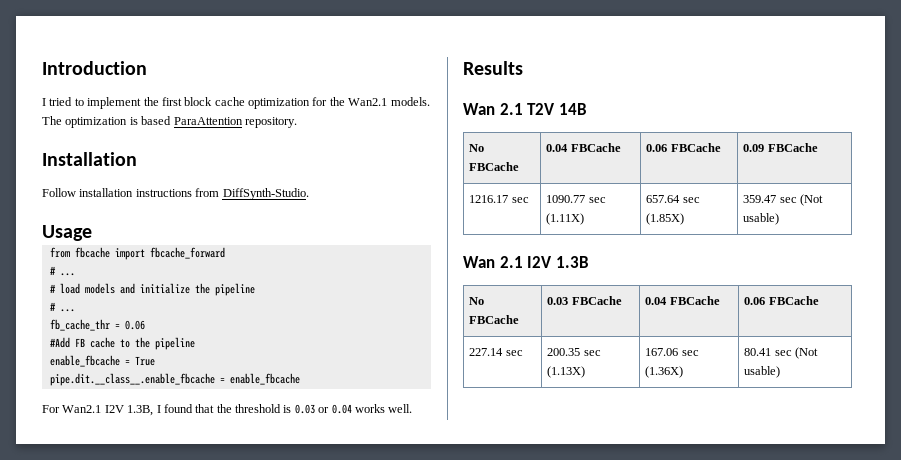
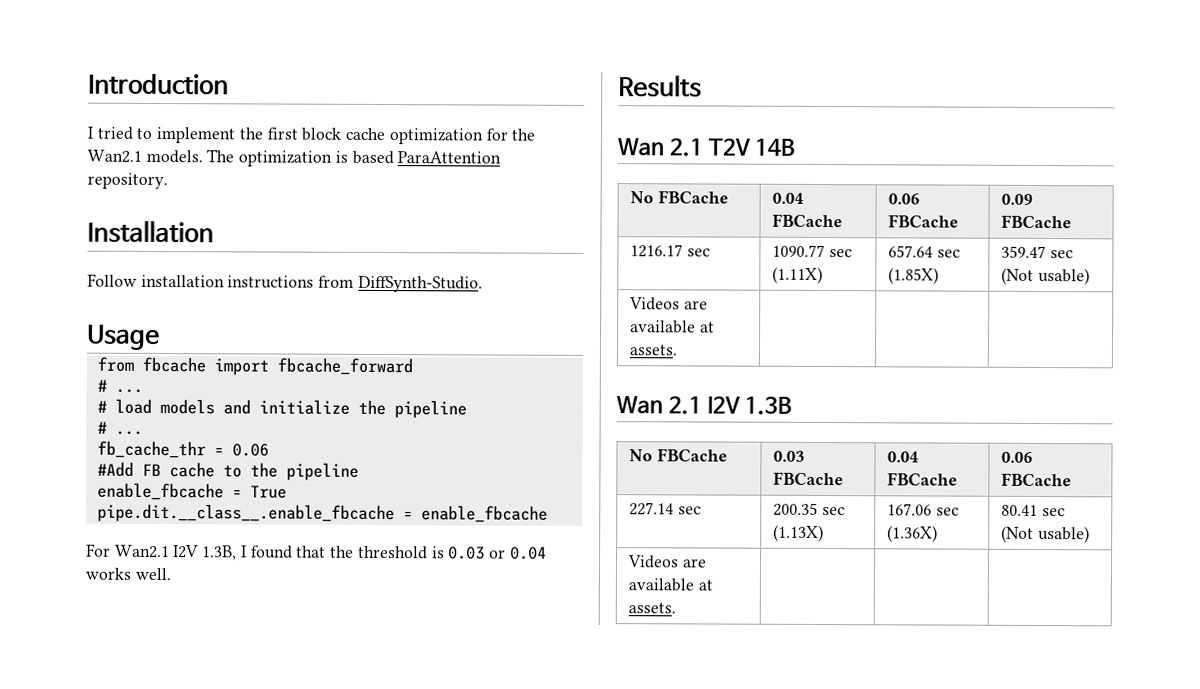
(780, 219) none -> [629,297,709,311] [630,320,716,334] [629,344,679,356] // Videos are available at assets. | | |
(781, 372) none -> [627,555,708,569] [628,578,714,592] [628,602,677,614] // Videos are available at assets. | | |

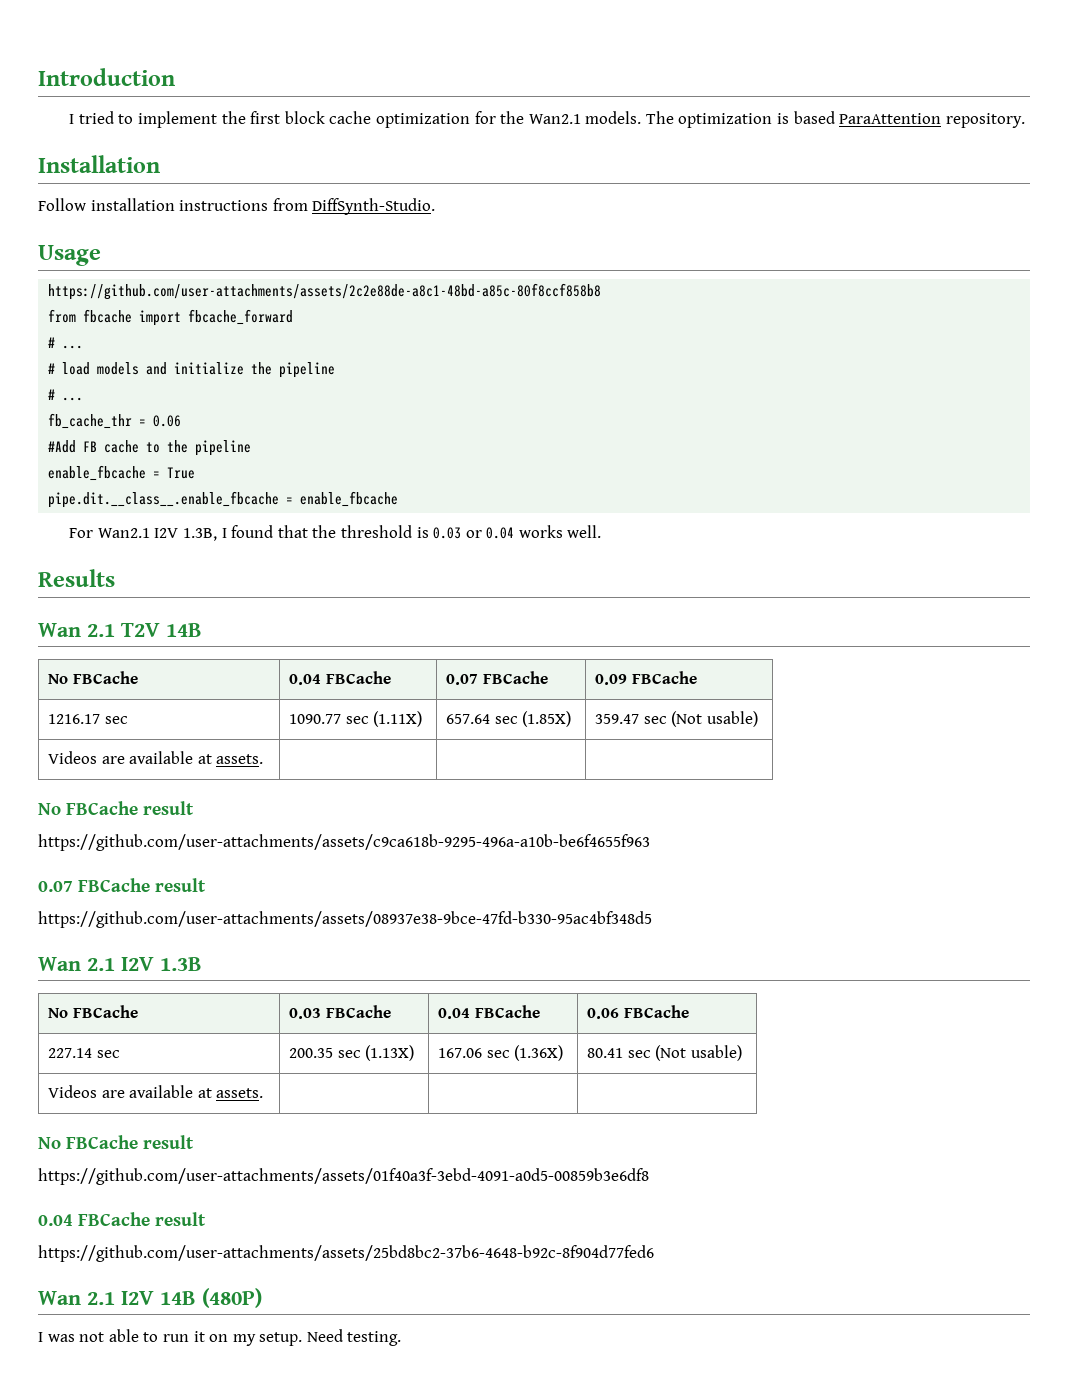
(160, 337) none -> [48,283,602,300] // https://github.com/user-attachments/assets/2c2e88de-a8c1-48bd-a85c-80f8ccf858b8
[888,193,921,205] 0.06 -> [445,674,478,685] 0.07
(679, 350) none -> [38,801,195,815] [38,834,650,851] [38,878,207,892] [38,911,652,928] // No FBCache result // https://github.com/user-attachments/assets/c9ca618b-9295-496a-a10b-be6f4655f963 // 0.07 FBCache result // https://github.com/user-attachments/assets/08937e38-9bce-47fd-b330-95ac4bf348d5
(677, 608) none -> [38,1135,195,1149] [38,1168,649,1185] [38,1212,207,1226] [38,1245,654,1262] [38,1288,262,1308] [38,1329,402,1346] // No FBCache result // https://github.com/user-attachments/assets/01f40a3f-3ebd-4091-a0d5-00859b3e6df8 // 0.04 FBCache result // https://github.com/user-attachments/assets/25bd8bc2-37b6-4648-b92c-8f904d77fed6 // Wan 2.1 I2V 14B (480P) // I was not able to run it on my setup. Need testing.

